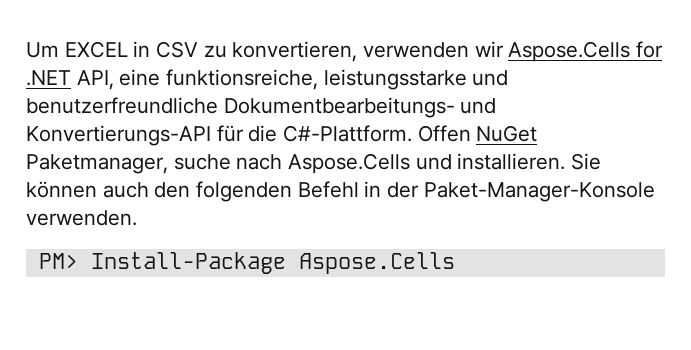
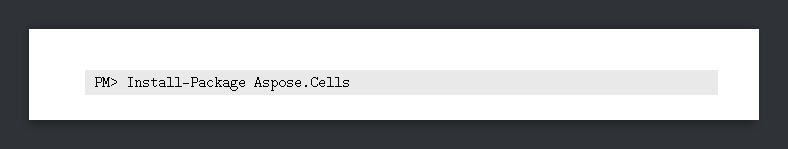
[26,41,664,62] [26,69,509,90] [26,97,497,118] [26,125,538,146] [26,153,602,174] [26,181,655,202] [26,210,137,226] Um EXCEL in CSV zu konvertieren, verwenden wir Aspose.Cells for .NET API, eine funktionsreiche, leistungsstarke und benutzerfreundliche Dokumentbearbeitungs- und Konvertierungs-API für die C#-Plattform. Offen NuGet Paketmanager, suche nach Aspose.Cells und installieren. Sie können auch den folgenden Befehl in der Paket-Manager-Konsole verwenden. // -> (94, 82) none

